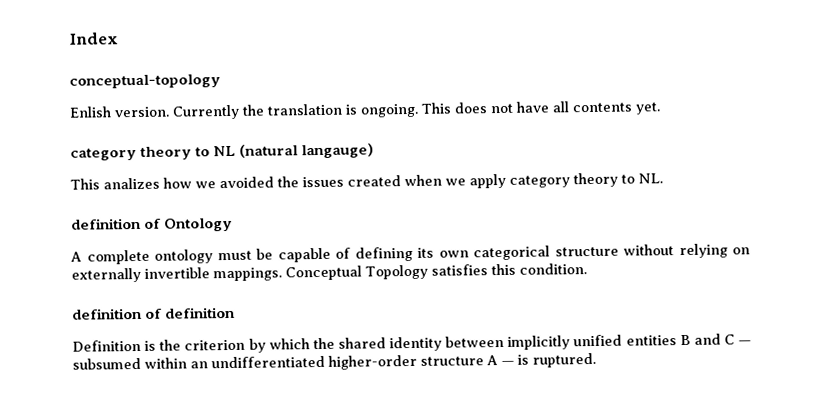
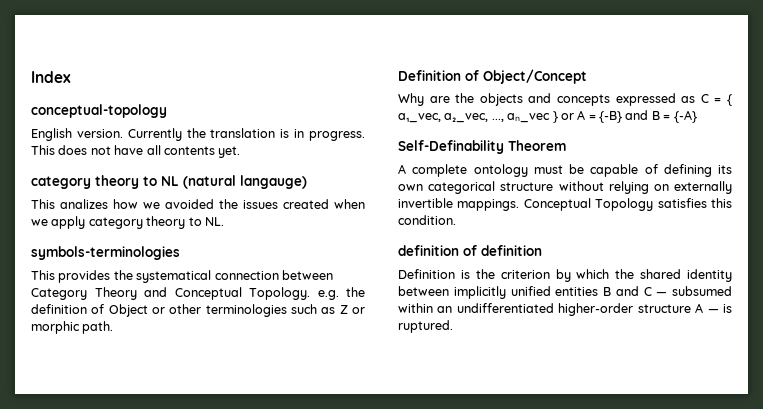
[69,106,111,118] Enlish -> [31,128,72,141] English
[360,103,418,118] ongoing. -> [294,129,365,141] in progress.
[71,217,234,232] definition of Ontology -> [31,246,180,260] [31,270,333,283] [31,287,365,300] [31,304,365,317] [31,321,114,334] [398,69,587,84] [398,93,733,106] [398,110,697,123] [398,140,566,154] symbols-terminologies // This provides the systematical connection between Category Theory and Conceptual Topology. e.g. the definition of Object or other terminologies such as Z or morphic path. // Definition of Object/Concept // Why are the objects and concepts expressed as C = { a₁_vec, a₂_vec, ..., aₙ_vec } or A = {-B} and B = {-A} // Self-Definability Theorem

